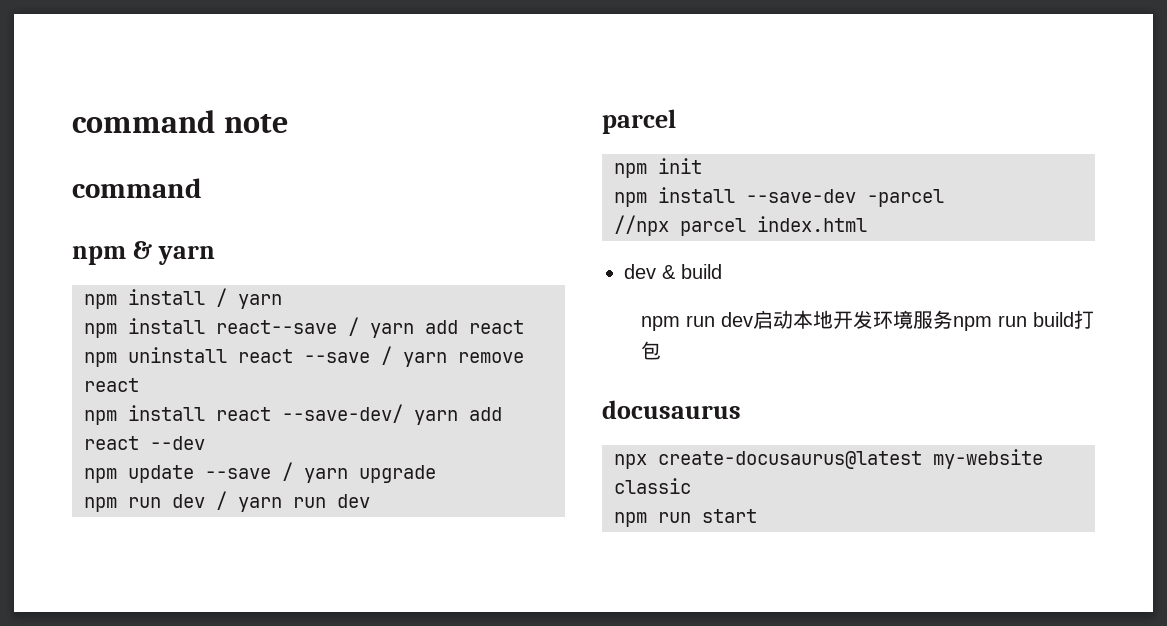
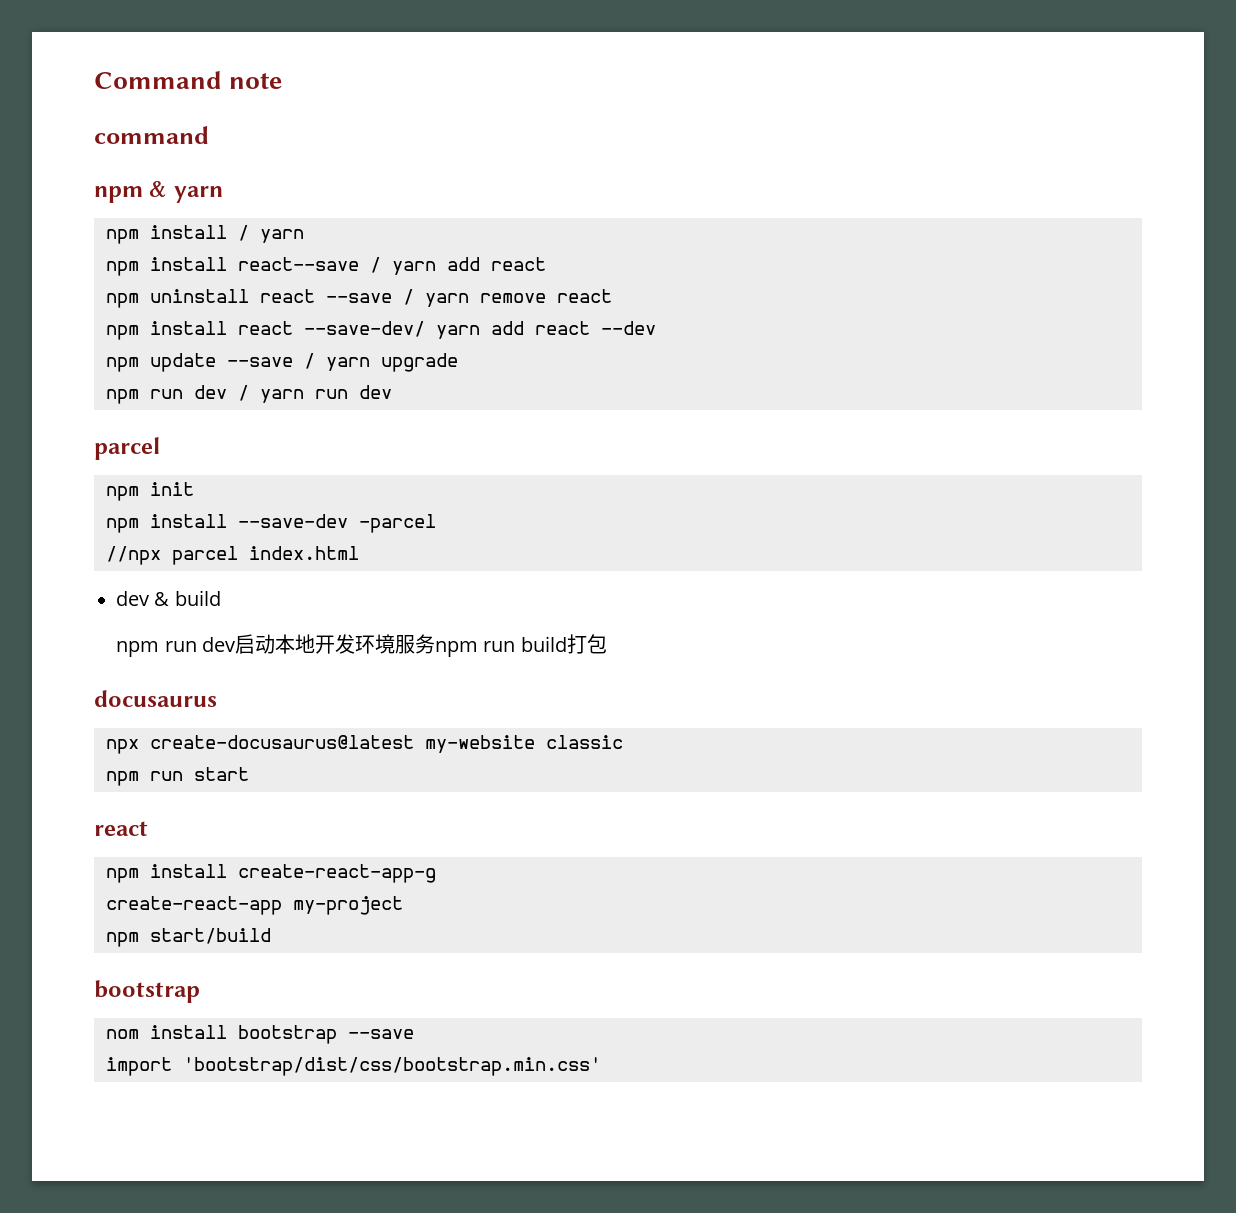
[72,110,215,133] command -> [94,71,222,89] Command
(757, 516) none -> [94,821,148,836] [106,864,436,883] [106,896,403,915] [106,928,271,947] [94,980,200,1003] [106,1025,414,1044] [106,1057,601,1076] // react // npm install create-react-app-g // create-react-app my-project // npm start/build // bootstrap // nom install bootstrap --save // import 'bootstrap/dist/css/bootstrap.min.css'

